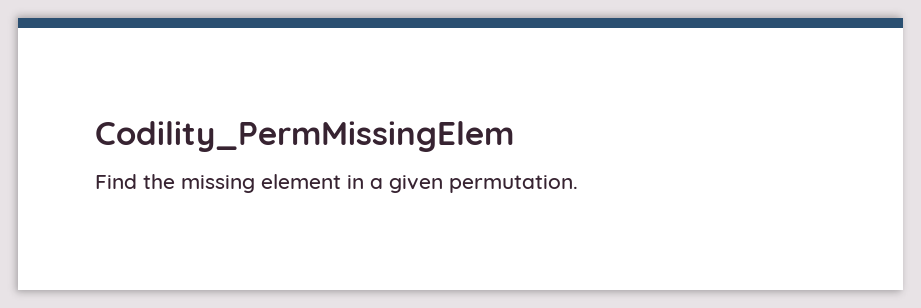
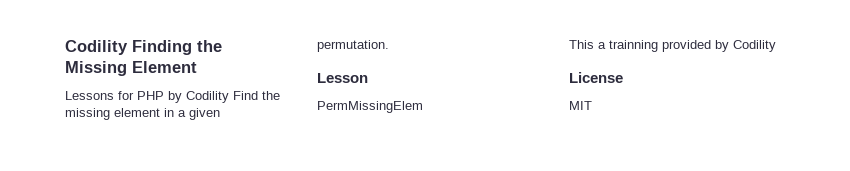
[95,121,514,152] Codility_PermMissingElem // -> [65,40,222,55] [65,61,197,76] [65,91,229,103] Codility Finding the Missing Element // Lessons for PHP by Codility
(578, 184) none -> [317,73,368,83] [317,101,423,113] [569,40,776,52] [569,72,623,83] [569,101,592,110] // Lesson // PermMissingElem // This a trainning provided by Codility // License // MIT

